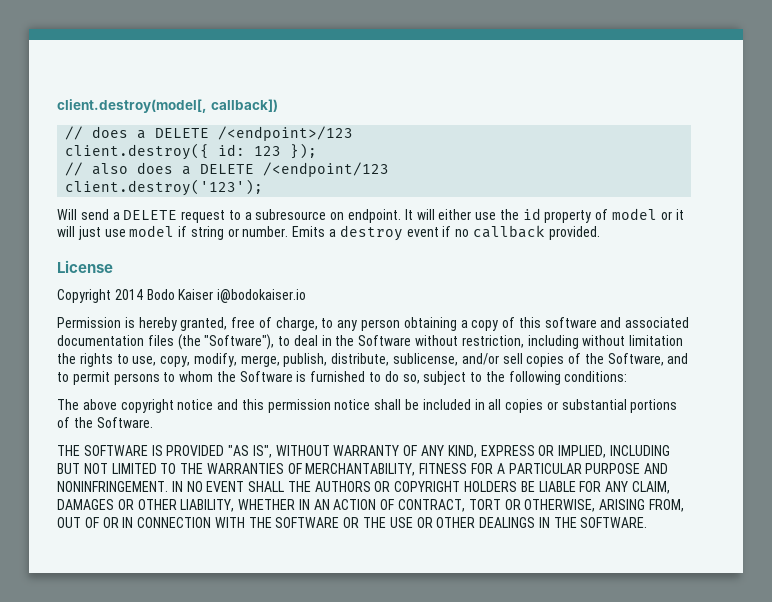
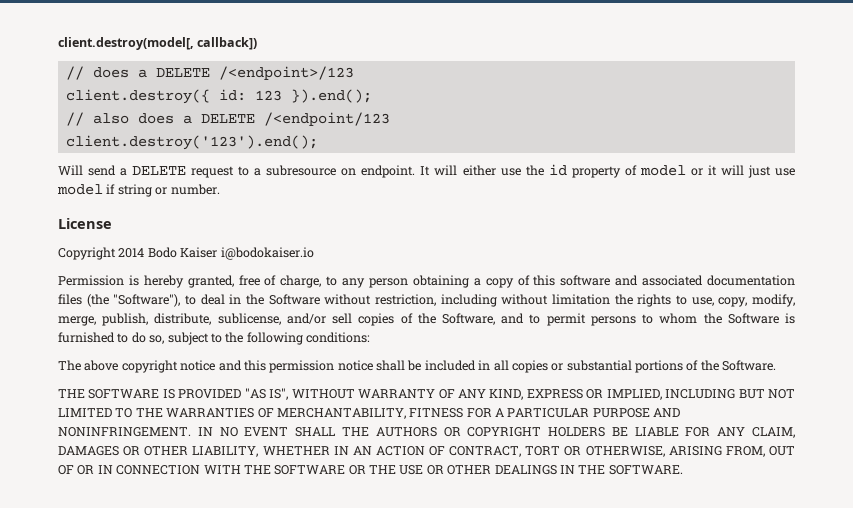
[290,143,318,159] }); -> [290,89,372,103] }).end();
[65,179,264,196] client.destroy('123'); -> [65,135,318,150] client.destroy('123').end();
[292,225,600,241] Emits a destroy event if no callback provided. -> (220, 189) none

